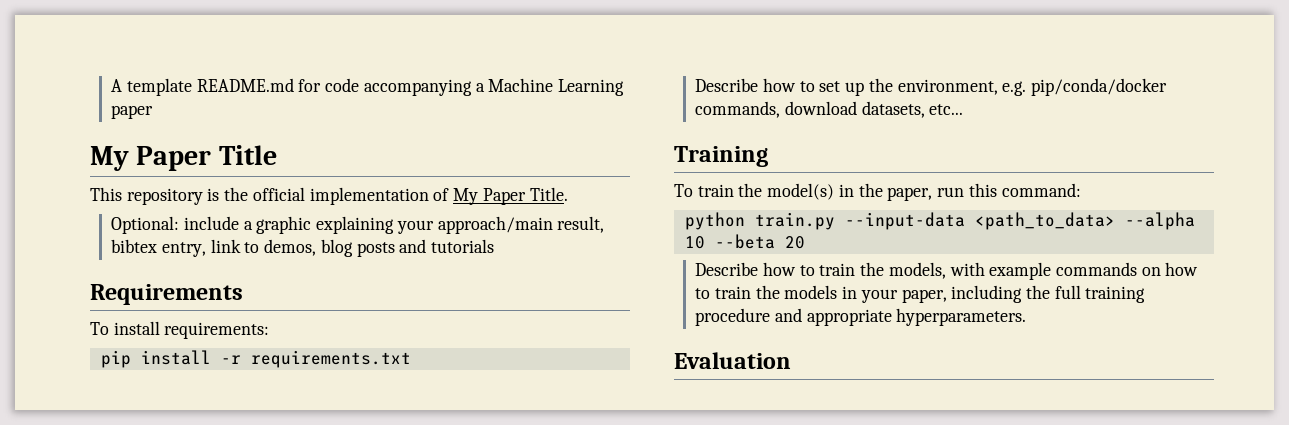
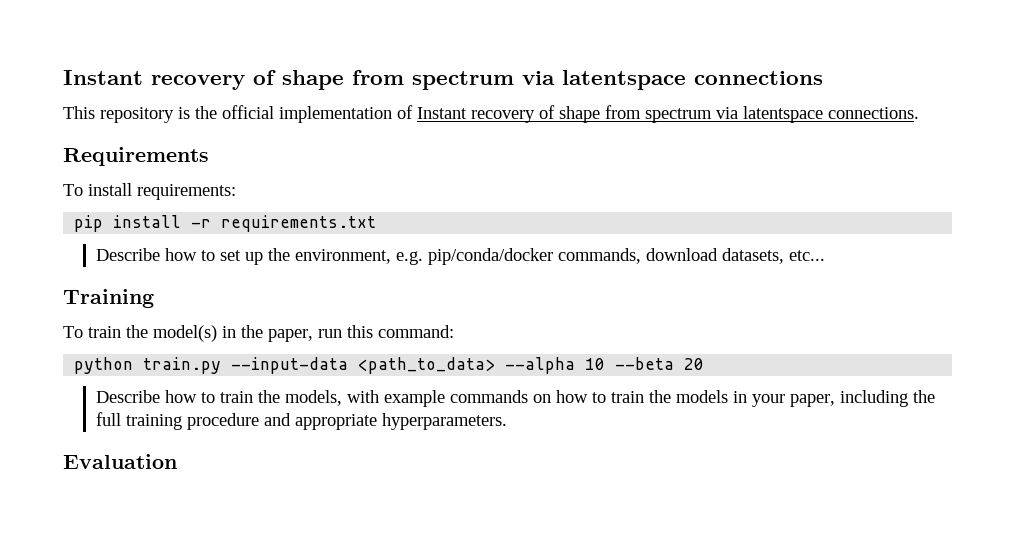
[111,78,624,96] [111,105,154,119] [90,145,277,171] A template README.md for code accompanying a Machine Learning paper // My Paper Title -> [63,70,823,90] Instant recovery of shape from spectrum via latentspace connections
[453,187,568,205] [111,216,605,234] [111,239,494,257] My Paper Title. // Optional: include a graphic explaining your approach/main result, bibtex entry, link to demos, blog posts and tutorials -> [417,105,919,123] Instant recovery of shape from spectrum via latentspace connections.

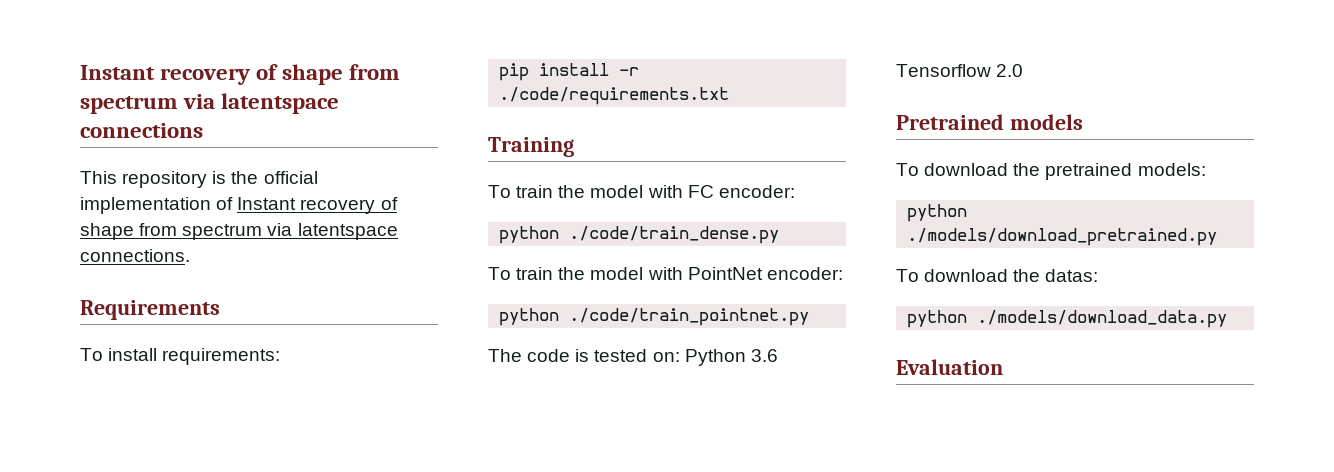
[221,215,377,232] [95,248,825,265] [63,289,154,308] [63,325,454,342] [74,357,705,374] [95,390,935,407] [95,412,507,430] requirements.txt // Describe how to set up the environment, e.g. pip/conda/docker commands, download datasets, etc... // Training // To train the model(s) in the paper, run this command: // python train.py --input-data <path_to_data> --alpha 10 --beta 20 // Describe how to train the models, with example commands on how to train the models in your paper, including the full training procedure and appropriate hyperparameters. -> [499,87,730,105] [488,137,574,157] [488,185,795,198] [499,226,780,244] [488,267,843,280] [499,308,810,326] [488,349,778,366] [896,64,1024,77] [896,114,1083,130] [896,163,1206,180] [907,204,968,222] [907,228,1218,246] [896,269,1099,282] [907,310,1228,328] ./code/requirements.txt // Training // To train the model with FC encoder: // python ./code/train_dense.py // To train the model with PointNet encoder: // python ./code/train_pointnet.py // The code is tested on: Python 3.6 Tensorflow 2.0 // Pretrained models // To download the pretrained models: // python ./models/download_pretrained.py // To download the datas: // python ./models/download_data.py

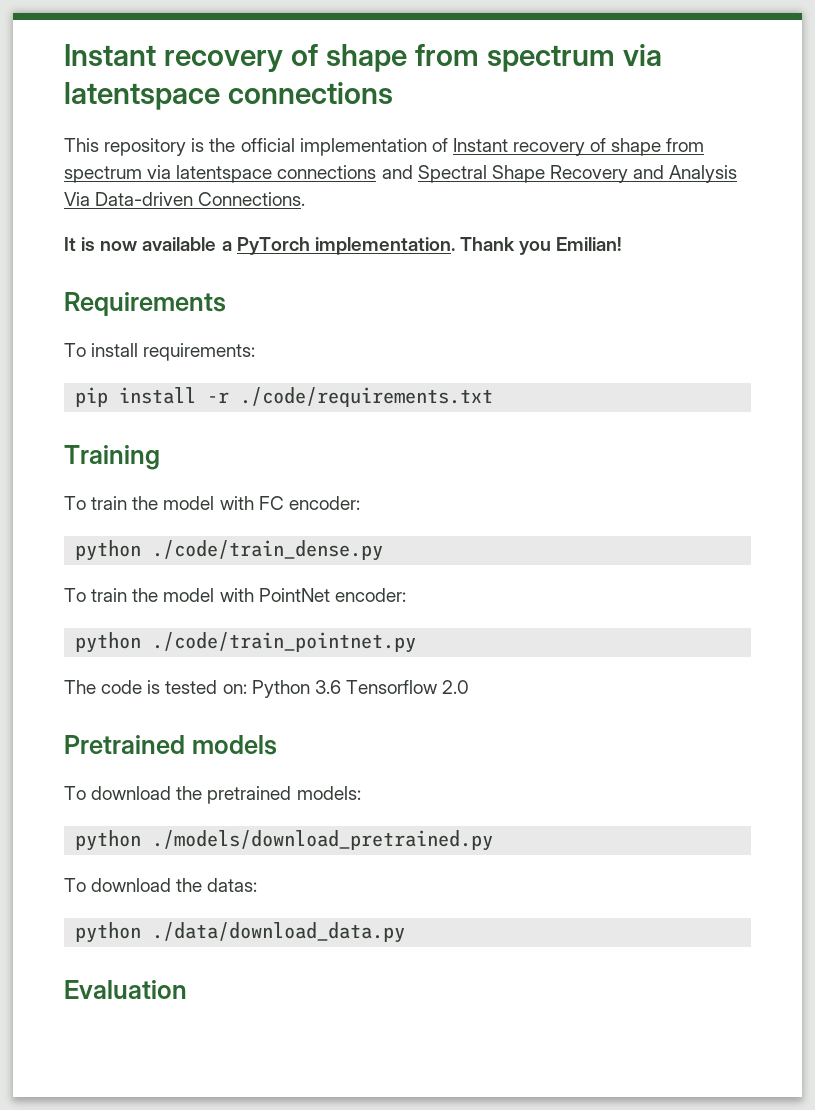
[80,249,190,262] connections. -> [277,165,738,183] [64,192,306,206] [64,237,623,255] connections and Spectral Shape Recovery and Analysis Via Data-driven Connections. // It is now available a PyTorch implementation. Thank you Emilian!
[977,310,1228,328] ./models/download_data.py -> [152,922,406,943] ./data/download_data.py

